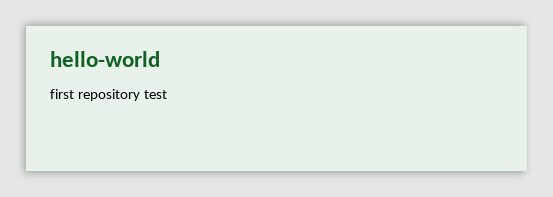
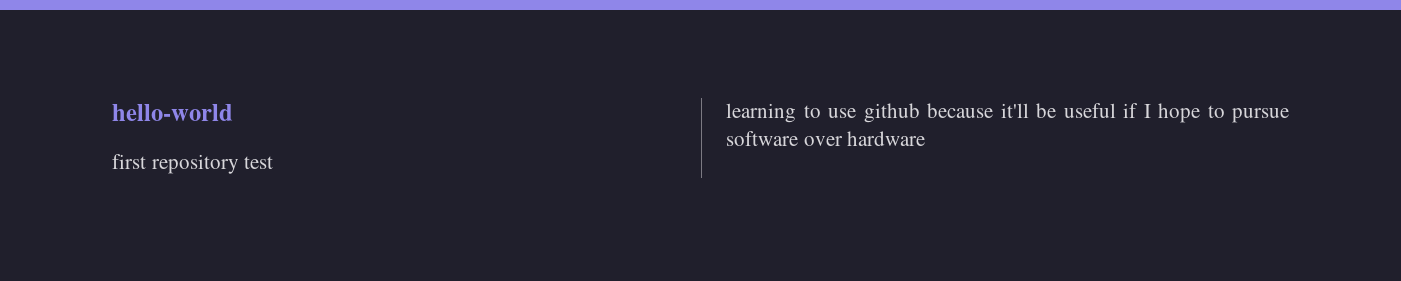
(167, 94) none -> [726,103,1289,123] [726,131,926,146] // learning to use github because it'll be useful if I hope to pursue software over hardware

